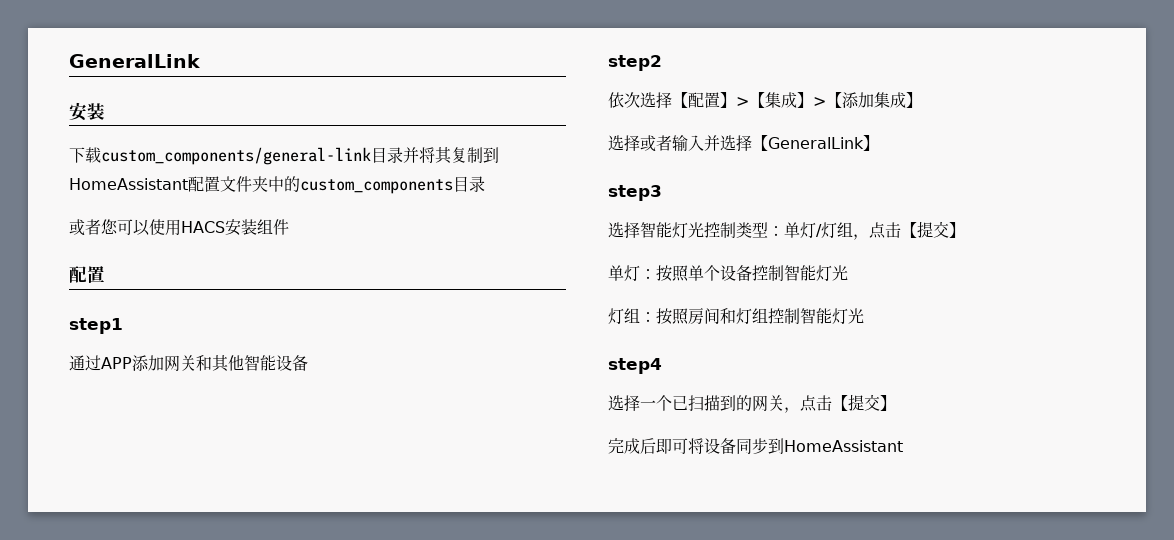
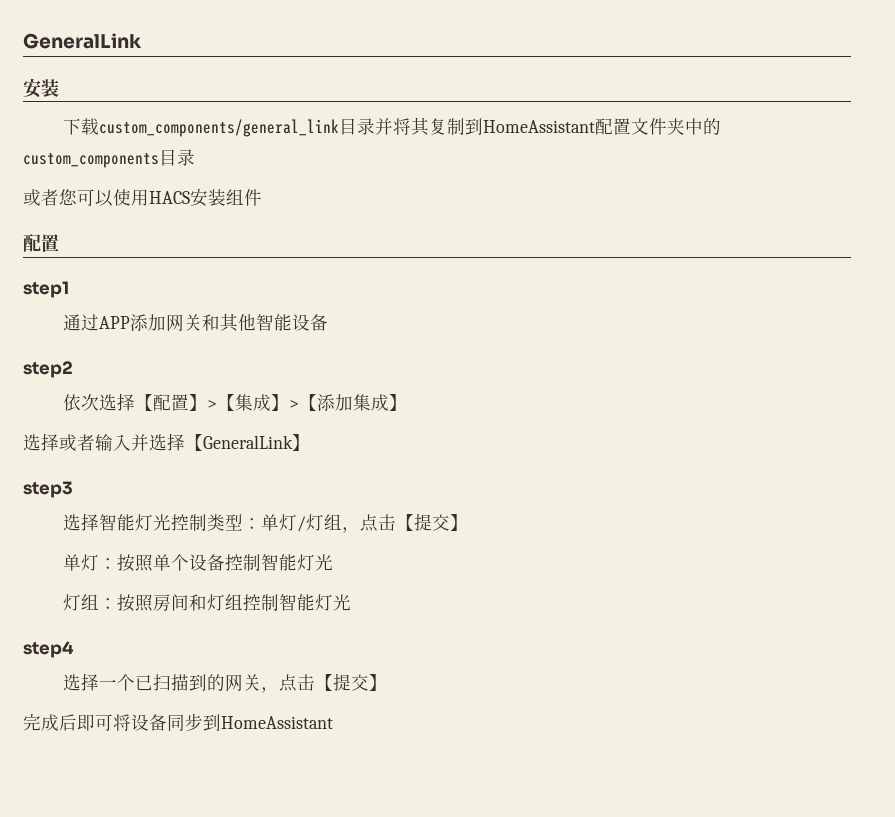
[101,147,371,165] custom_components/general-link -> [99,119,340,137] custom_components/general_link

